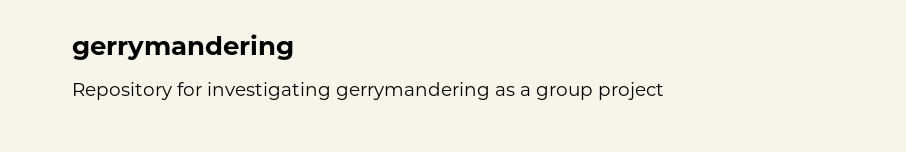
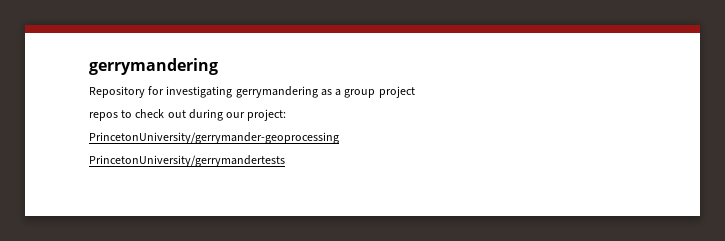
(664, 91) none -> [89,109,287,121] [89,132,339,144] [89,155,285,167] // repos to check out during our project: // PrincetonUniversity/gerrymander-geoprocessing // PrincetonUniversity/gerrymandertests

